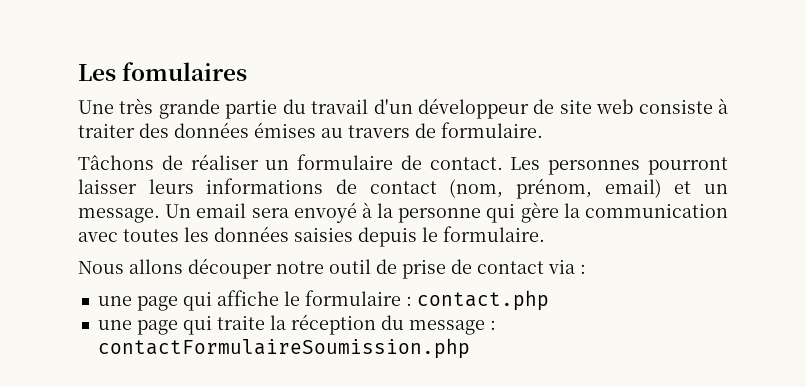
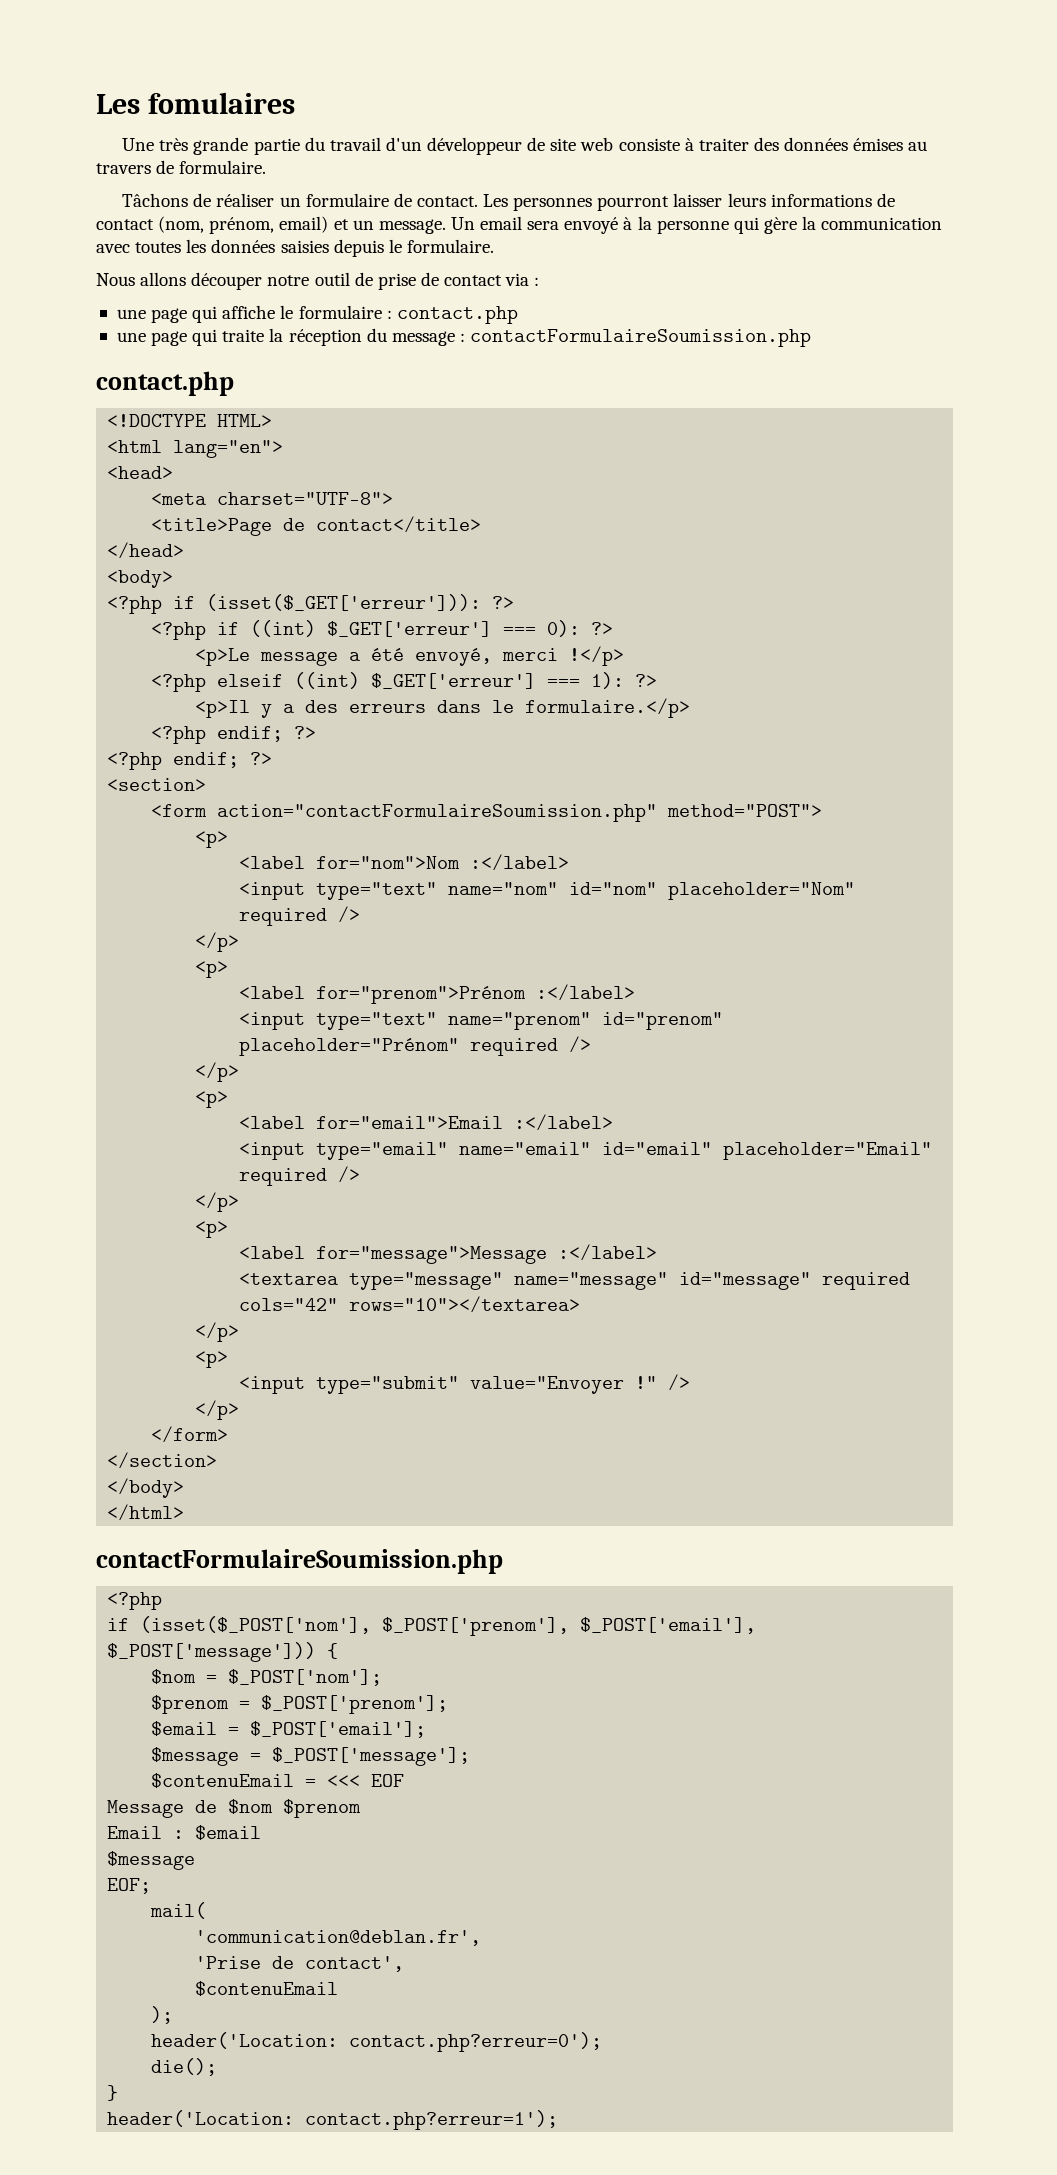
(470, 348) none -> [96,371,234,396] [107,414,273,427] [107,440,284,458] [107,466,174,479] [151,492,394,505] [151,516,482,536] [107,542,185,559] [107,570,174,588] [107,594,515,614] [151,620,614,640] [195,646,625,666] [151,672,658,692] [195,698,691,718] [151,726,317,744] [107,752,273,770] [107,778,207,791] [151,804,823,822] [195,831,229,848] [239,854,570,871] [239,882,856,900] [239,906,361,926] [195,932,240,952] [195,961,229,978] [239,984,636,1004] [239,1012,724,1030] [239,1036,592,1056] [195,1062,240,1082] [195,1091,229,1108] [239,1114,614,1131] [239,1142,933,1160] [239,1166,361,1186] [195,1192,240,1212] [195,1221,229,1238] [239,1244,658,1264] [239,1272,911,1290] [239,1296,581,1313] [195,1322,240,1342] [195,1351,229,1368] [239,1374,691,1394] [195,1400,240,1420] [151,1426,229,1443] [107,1452,218,1469] [107,1478,185,1498] [107,1504,185,1521] [96,1549,503,1574] [107,1592,163,1610] [107,1616,757,1636] [107,1642,339,1662] [151,1669,383,1686] [151,1695,449,1714] [151,1721,427,1738] [151,1747,471,1766] [151,1773,405,1788] [107,1799,362,1818] [107,1825,262,1840] [107,1851,196,1870] [107,1878,152,1894] [150,1902,207,1919] [195,1930,482,1946] [195,1956,405,1972] [195,1981,339,1996] [151,2006,174,2024] [151,2032,603,2052] [151,2058,218,2076] [107,2085,119,2101] [107,2110,559,2130] // contact.php // <!DOCTYPE HTML> // <html lang="en"> // <head> // <meta charset="UTF-8"> // <title>Page de contact</title> // </head> // <body> // <?php if (isset($_GET['erreur'])): ?> // <?php if ((int) $_GET['erreur'] === 0): ?> // <p>Le message a été envoyé, merci !</p> // <?php elseif ((int) $_GET['erreur'] === 1): ?> // <p>Il y a des erreurs dans le formulaire.</p> // <?php endif; ?> // <?php endif; ?> // <section> // <form action="contactFormulaireSoumission.php" method="POST"> // <p> // <label for="nom">Nom :</label> // <input type="text" name="nom" id="nom" placeholder="Nom" required /> // </p> // <p> // <label for="prenom">Prénom :</label> // <input type="text" name="prenom" id="prenom" placeholder="Prénom" required /> // </p> // <p> // <label for="email">Email :</label> // <input type="email" name="email" id="email" placeholder="Email" required /> // </p> // <p> // <label for="message">Message :</label> // <textarea type="message" name="message" id="message" required cols="42" rows="10"></textarea> // </p> // <p> // <input type="submit" value="Envoyer !" /> // </p> // </form> // </section> // </body> // </html> // contactFormulaireSoumission.php // <?php // if (isset($_POST['nom'], $_POST['prenom'], $_POST['email'], $_POST['message'])) { // $nom = $_POST['nom']; // $prenom = $_POST['prenom']; // $email = $_POST['email']; // $message = $_POST['message']; // $contenuEmail = <<< EOF // Message de $nom $prenom // Email : $email // $message // EOF; // mail( // 'communication@deblan.fr', // 'Prise de contact', // $contenuEmail // ); // header('Location: contact.php?erreur=0'); // die(); // } // header('Location: contact.php?erreur=1');

